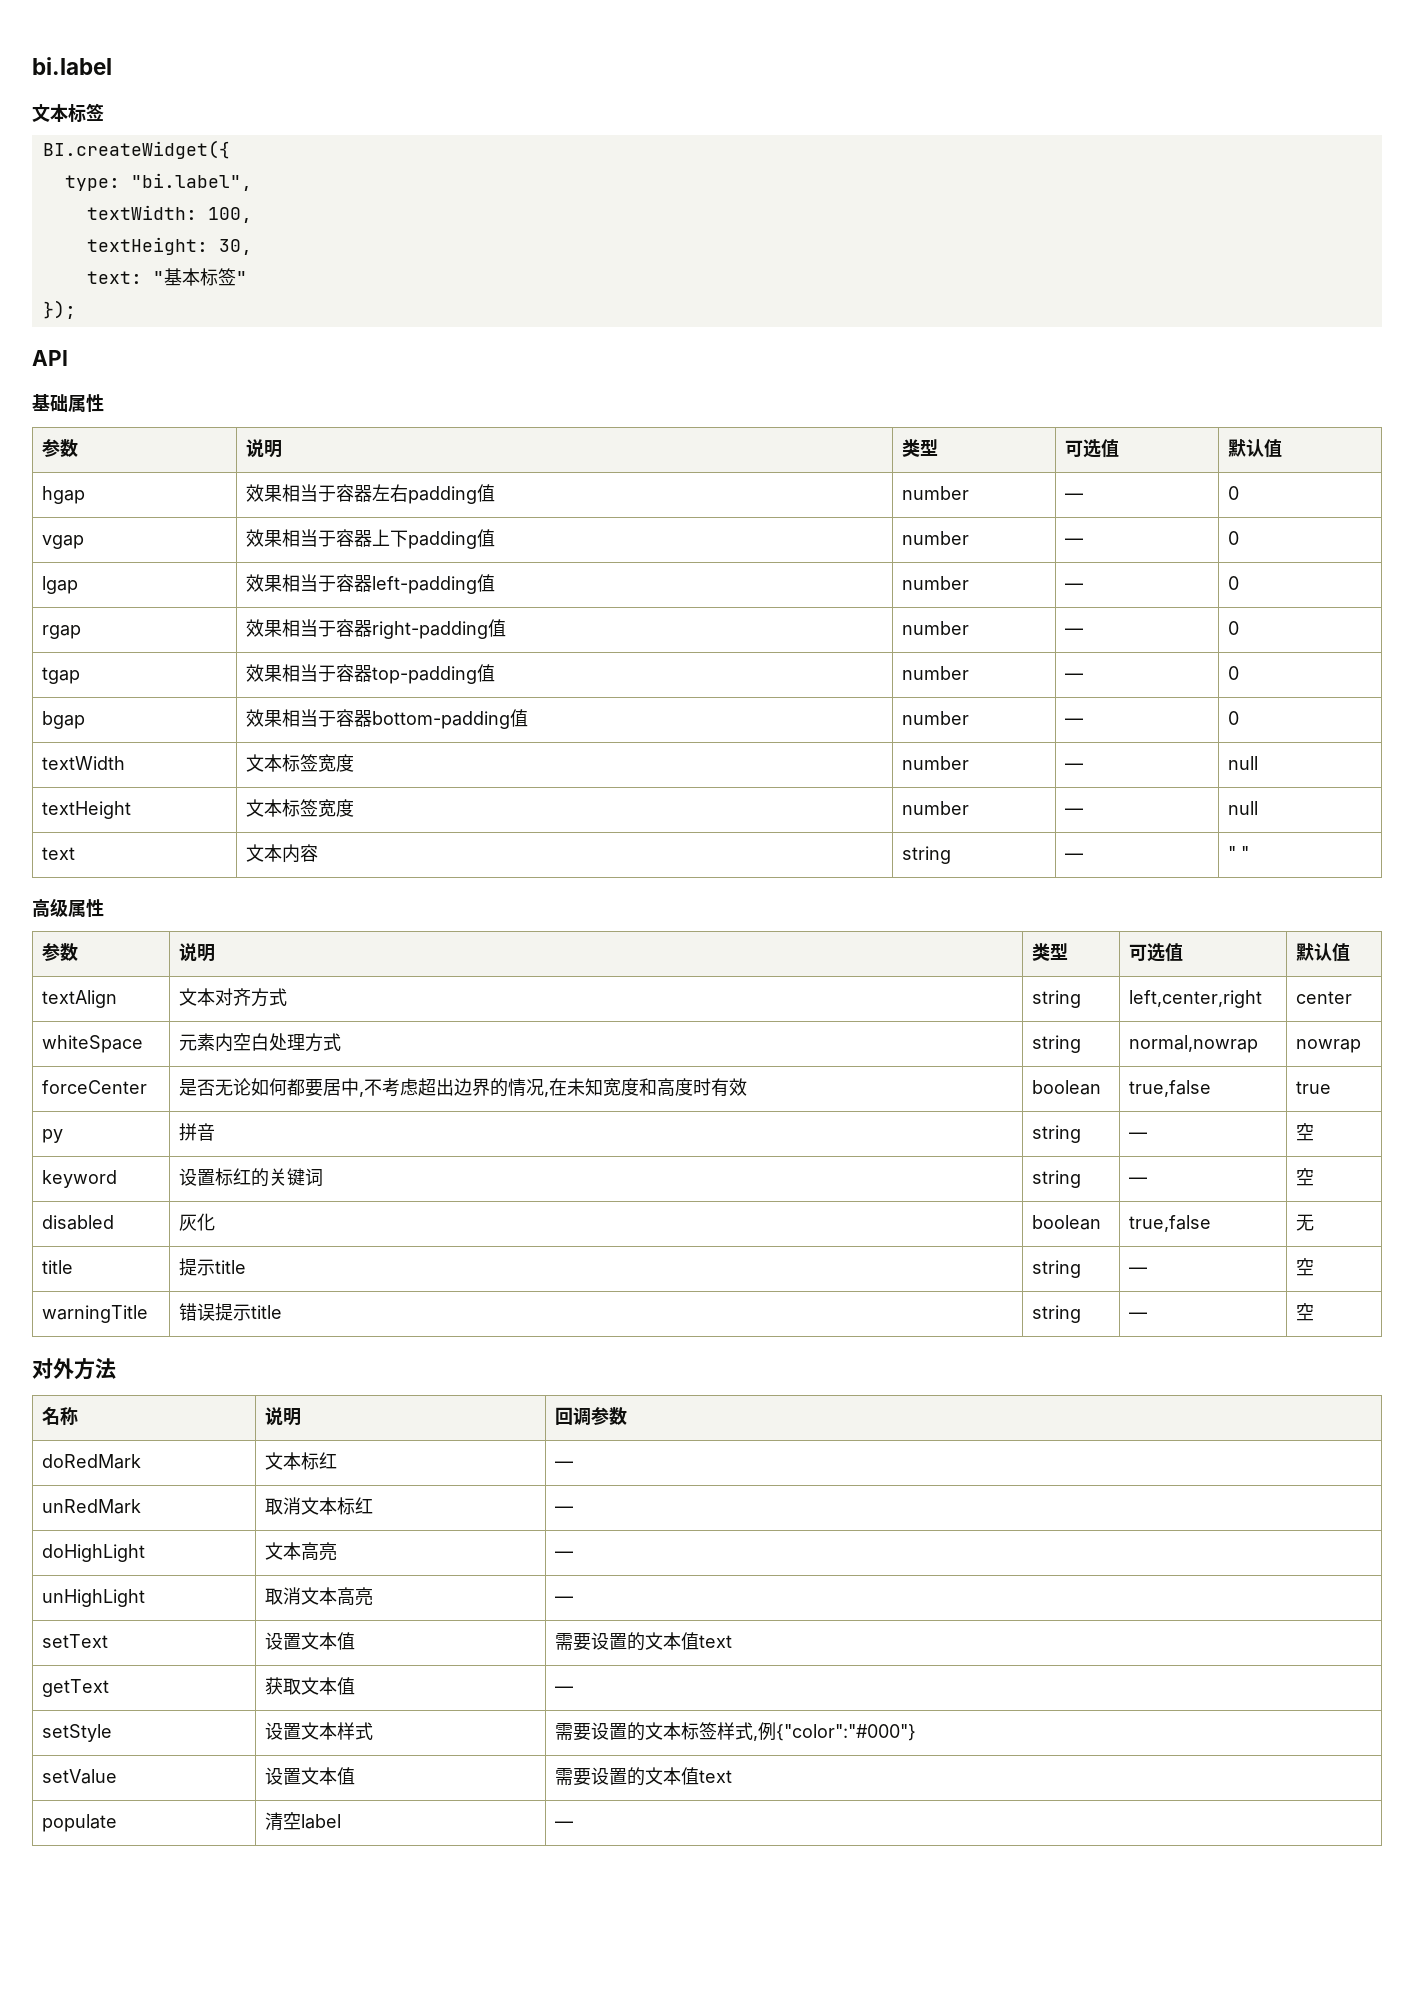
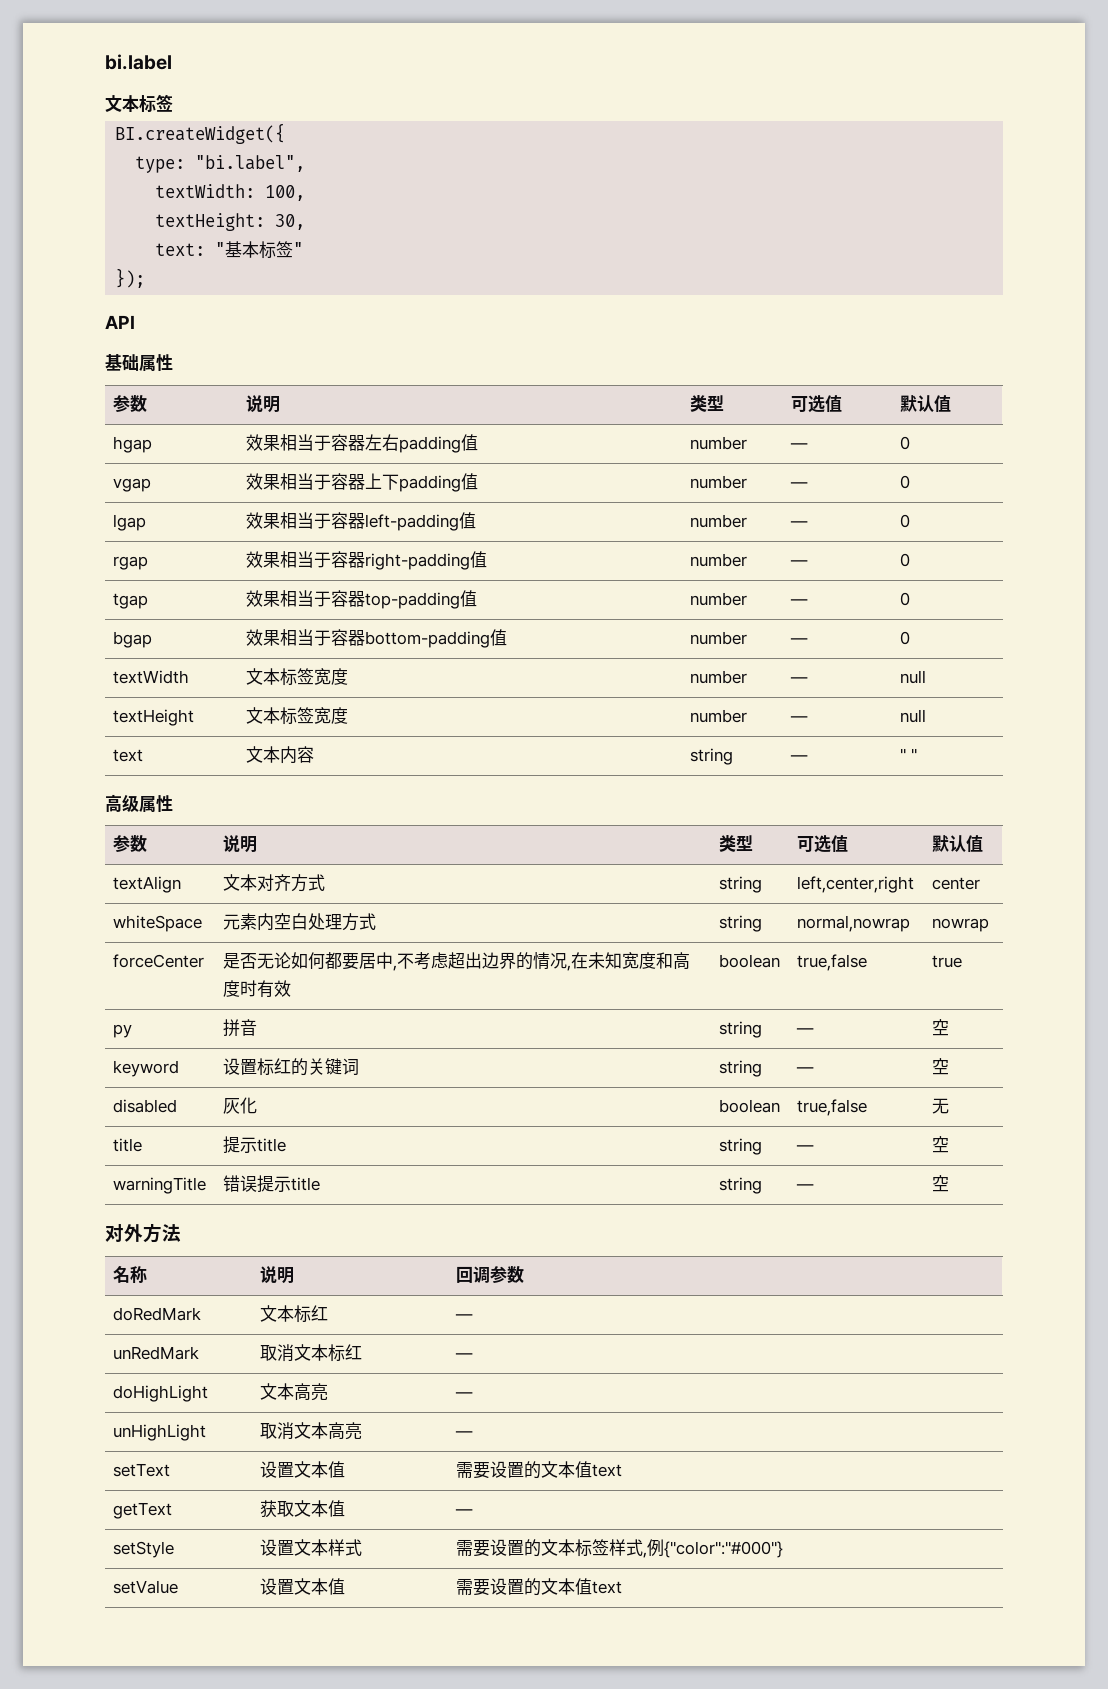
[42,1814,118,1832] [265,1812,342,1831] [555,1821,574,1828] // populate | 清空label | — -> (623, 1587) none

